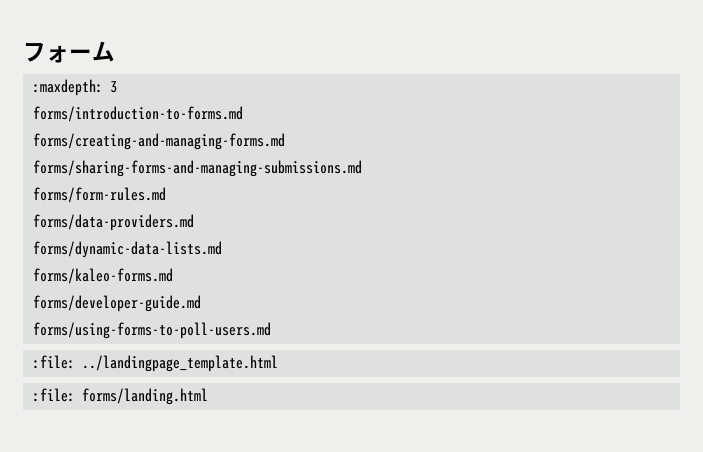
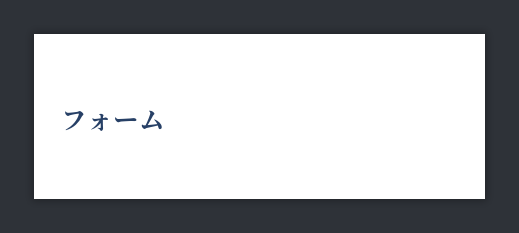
[32,79,117,96] [32,106,243,122] [32,133,285,150] [32,160,362,177] [32,187,166,203] [32,214,194,231] [32,241,222,258] [32,268,173,284] [32,295,201,312] [32,322,271,339] [32,355,278,372] [32,388,208,405] // :maxdepth: 3 // forms/introduction-to-forms.md // forms/creating-and-managing-forms.md // forms/sharing-forms-and-managing-submissions.md // forms/form-rules.md // forms/data-providers.md // forms/dynamic-data-lists.md // forms/kaleo-forms.md // forms/developer-guide.md // forms/using-forms-to-poll-users.md // :file: ../landingpage_template.html // :file: forms/landing.html -> (165, 120) none

